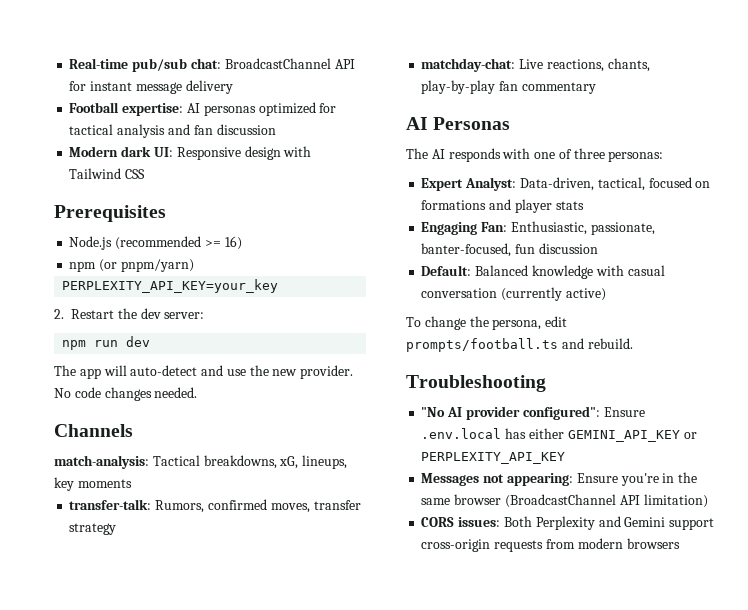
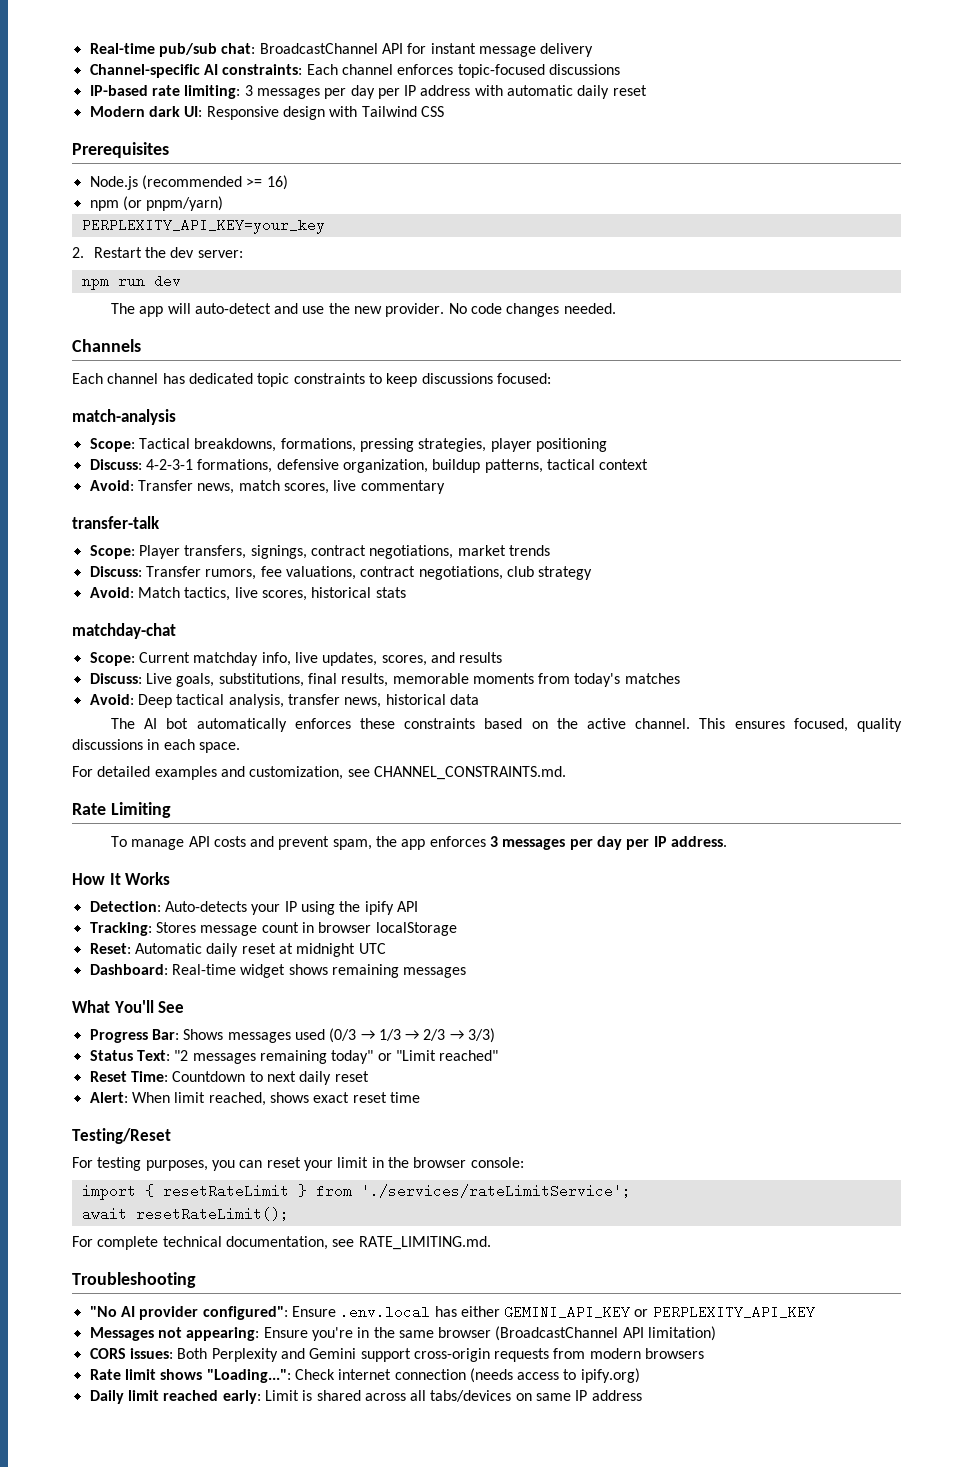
[69,102,337,116] [69,124,276,138] Football expertise: AI personas optimized for tactical analysis and fan discussion -> [89,64,620,78] [89,85,647,99] Channel-specific AI constraints: Each channel enforces topic-focused discussions // IP-based rate limiting: 3 messages per day per IP address with automatic daily reset
[54,455,348,469] [54,477,132,491] [69,499,361,513] [69,523,117,535] [421,58,650,72] [421,80,596,94] [406,117,511,130] [406,148,664,162] [421,177,711,191] [421,199,584,213] [421,221,655,235] [421,243,598,257] [421,265,665,279] [421,287,606,301] [406,316,568,330] [406,338,633,352] match-analysis: Tactical breakdowns, xG, lineups, key moments // transfer-talk: Rumors, confirmed moves, transfer strategy // matchday-chat: Live reactions, chants, play-by-play fan commentary // AI Personas // The AI responds with one of three personas: // Expert Analyst: Data-driven, tactical, focused on formations and player stats // Engaging Fan: Enthusiastic, passionate, banter-focused, fun discussion // Default: Balanced knowledge with casual conversation (currently active) // To change the persona, edit prompts/football.ts and rebuild. -> [72,373,551,387] [72,409,176,425] [89,438,607,452] [89,459,649,473] [89,480,445,494] [72,516,160,529] [89,545,550,559] [89,566,593,580] [89,587,406,601] [72,623,176,639] [89,652,503,666] [89,673,680,687] [89,694,479,708] [110,718,903,732] [72,739,240,753] [72,766,566,780] [72,802,171,818] [110,836,728,850] [72,872,171,885] [89,901,418,915] [89,922,457,936] [89,943,386,957] [89,964,467,978] [72,1000,185,1013] [89,1028,496,1043] [89,1050,499,1064] [89,1071,369,1085] [89,1092,420,1106] [72,1128,171,1144] [72,1157,524,1171] [81,1184,631,1200] [81,1207,289,1221] [72,1236,491,1250] Each channel has dedicated topic constraints to keep discussions focused: // match-analysis // Scope: Tactical breakdowns, formations, pressing strategies, player positioning // Discuss: 4-2-3-1 formations, defensive organization, buildup patterns, tactical context // Avoid: Transfer news, match scores, live commentary // transfer-talk // Scope: Player transfers, signings, contract negotiations, market trends // Discuss: Transfer rumors, fee valuations, contract negotiations, club strategy // Avoid: Match tactics, live scores, historical stats // matchday-chat // Scope: Current matchday info, live updates, scores, and results // Discuss: Live goals, substitutions, final results, memorable moments from today's matches // Avoid: Deep tactical analysis, transfer news, historical data // The AI bot automatically enforces these constraints based on the active channel. This ensures focused, quality discussions in each space. // For detailed examples and customization, see CHANNEL_CONSTRAINTS.md. // Rate Limiting // To manage API costs and prevent spam, the app enforces 3 messages per day per IP address. // How It Works // Detection: Auto-detects your IP using the ipify API // Tracking: Stores message count in browser localStorage // Reset: Automatic daily reset at midnight UTC // Dashboard: Real-time widget shows remaining messages // What You'll See // Progress Bar: Shows messages used (0/3 → 1/3 → 2/3 → 3/3) // Status Text: "2 messages remaining today" or "Limit reached" // Reset Time: Countdown to next daily reset // Alert: When limit reached, shows exact reset time // Testing/Reset // For testing purposes, you can reset your limit in the browser console: // import { resetRateLimit } from './services/rateLimitService'; // await resetRateLimit(); // For complete technical documentation, see RATE_LIMITING.md.
(680, 543) none -> [89,1368,640,1383] [89,1390,642,1404] // Rate limit shows "Loading...": Check internet connection (needs access to ipify.org) // Daily limit reached early: Limit is shared across all tabs/devices on same IP address

